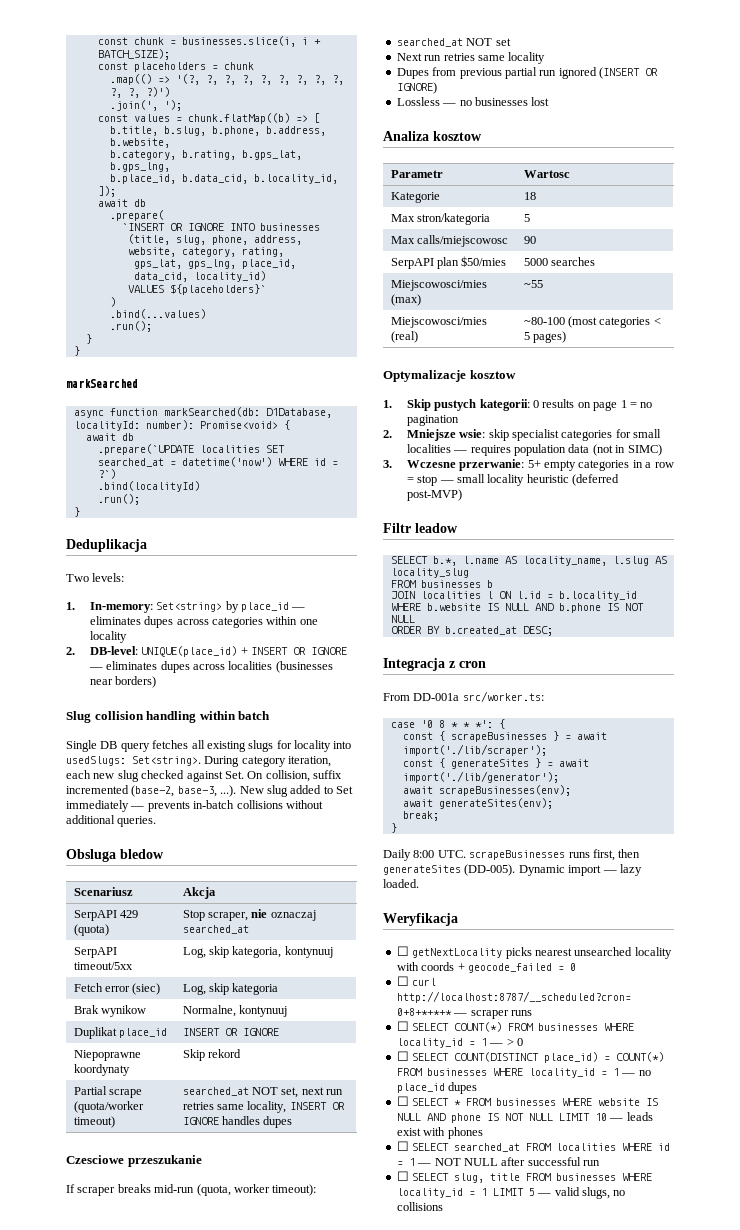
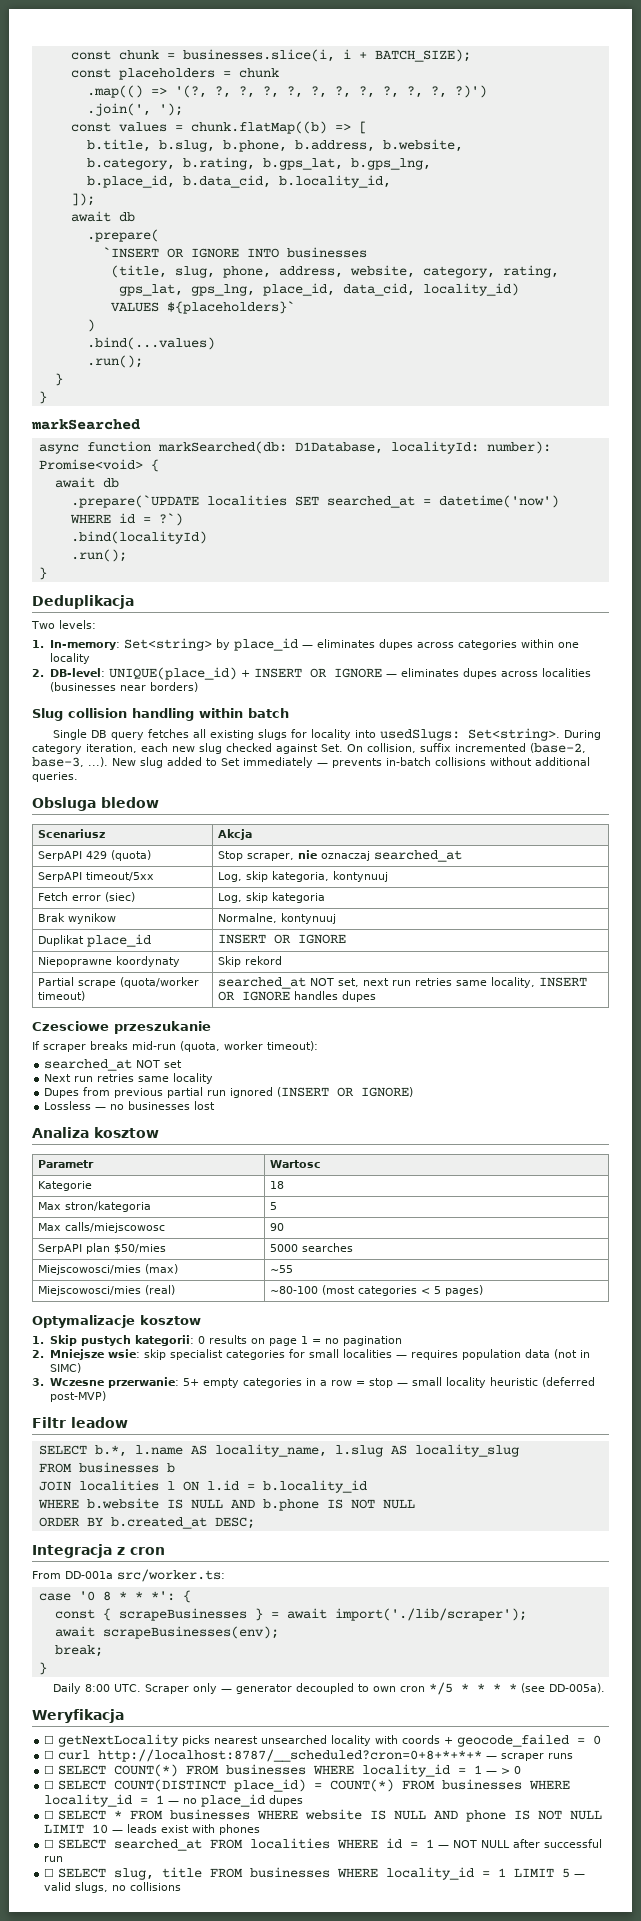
[402,758,589,769] [402,771,559,783] // const { generateSites } = await import('./lib/generator'); -> (527, 1614) none
[402,798,553,809] // await generateSites(env); -> (279, 1632) none
[469,849,641,861] [383,864,642,876] [383,879,419,888] scrapeBusinesses runs first, then generateSites (DD-005). Dynamic import — lazy loaded. -> [144,1682,605,1695] Scraper only — generator decoupled to own cron */5 * * * * (see DD-005a).

